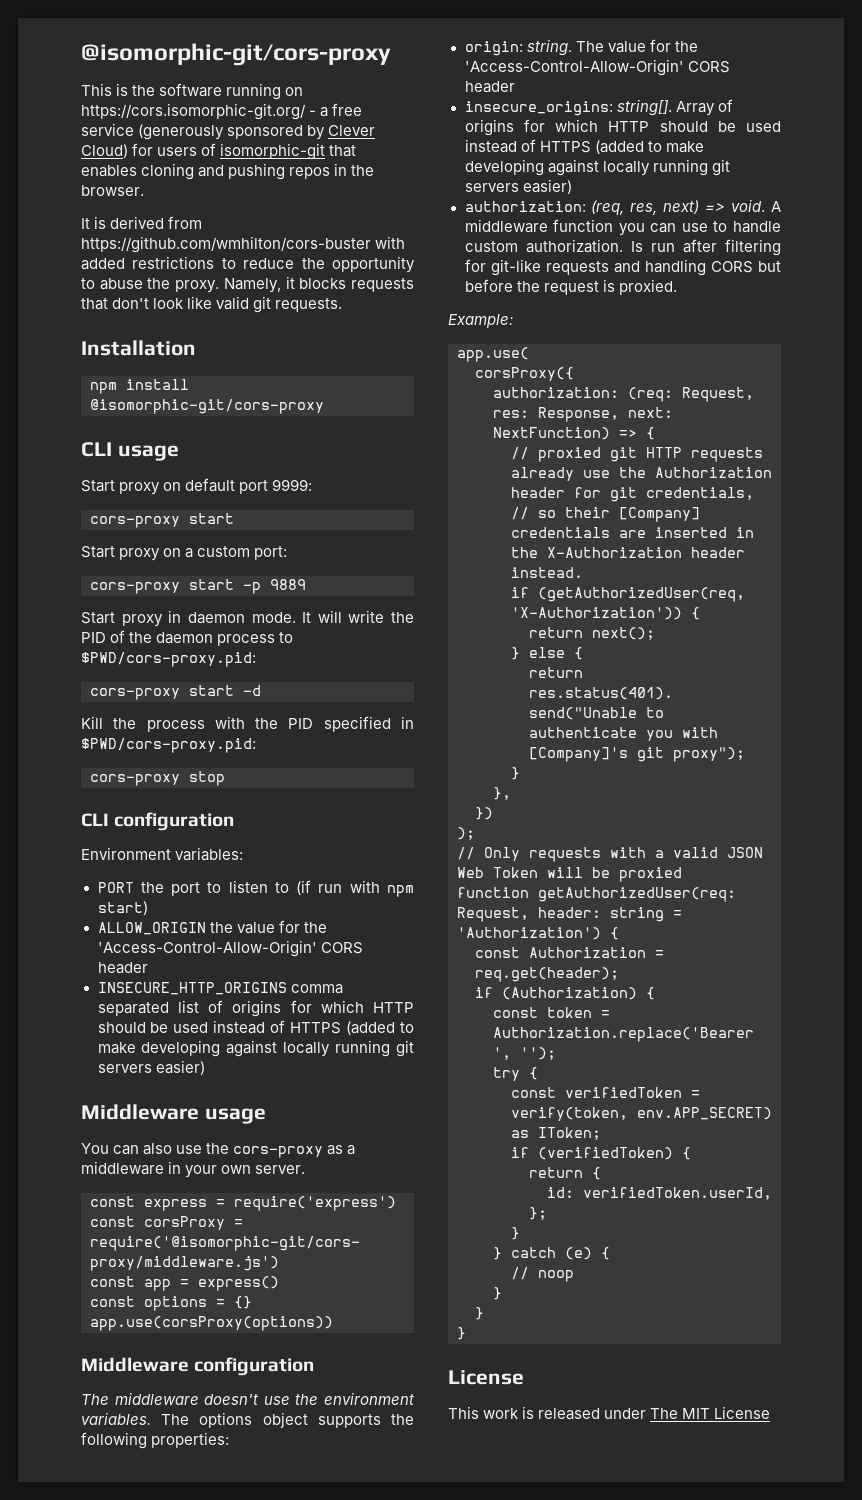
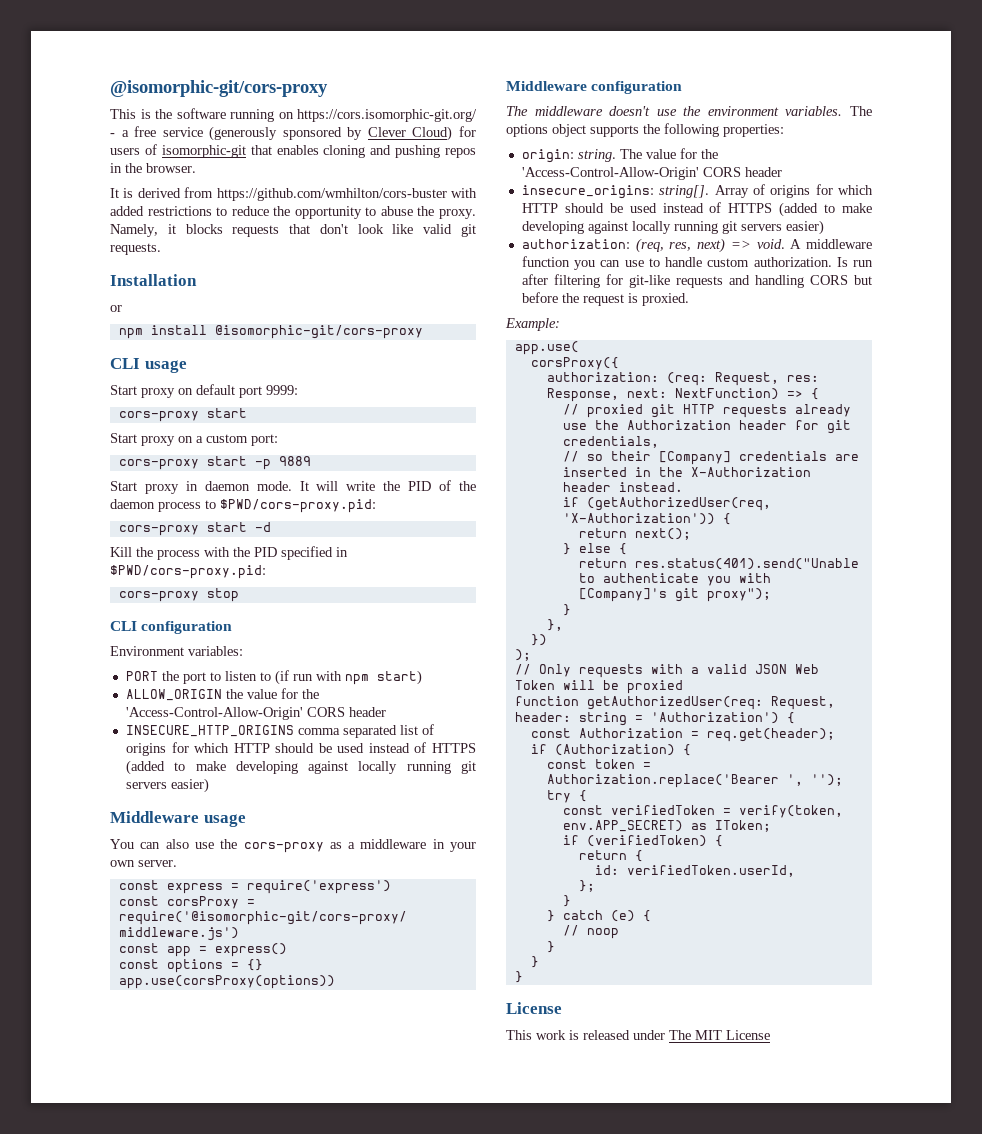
(196, 348) none -> [110,305,122,312] // or

